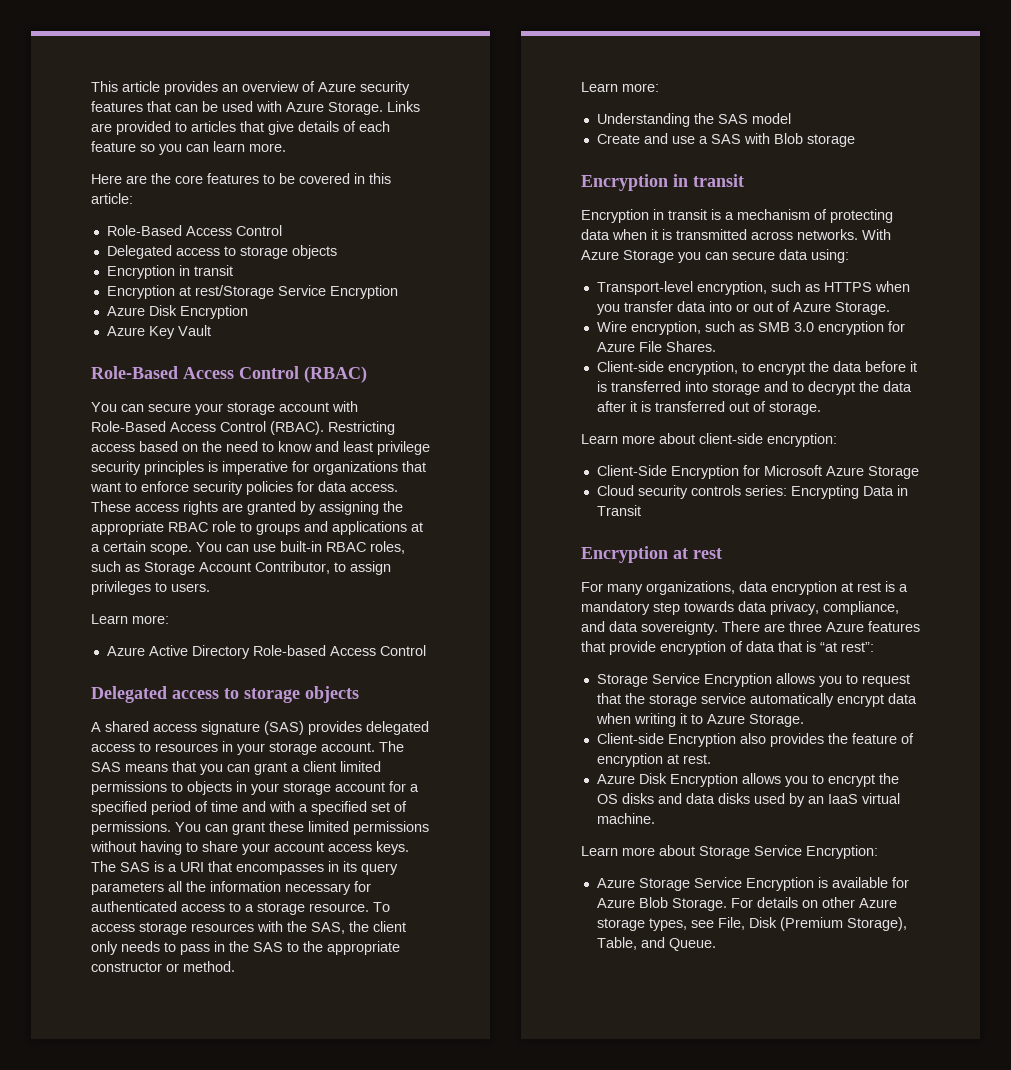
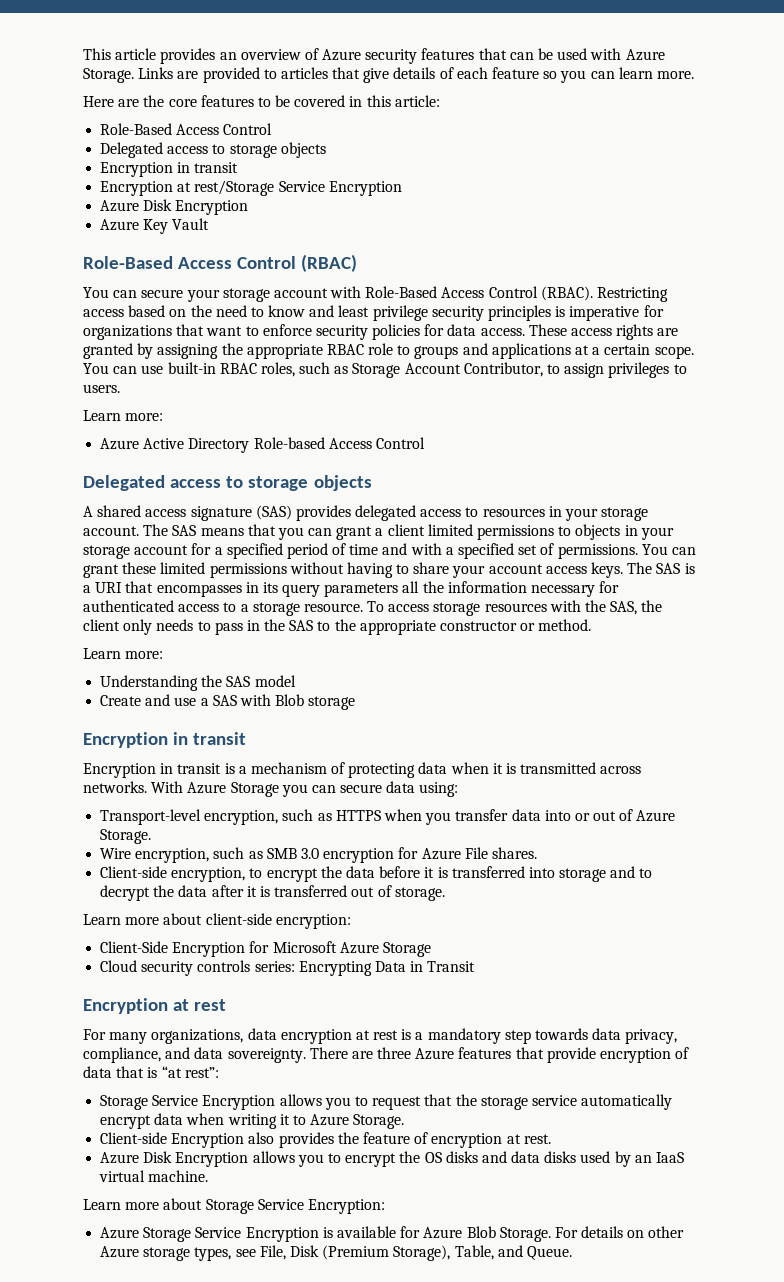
[665,341,716,352] Shares. -> [491,847,537,859] shares.

